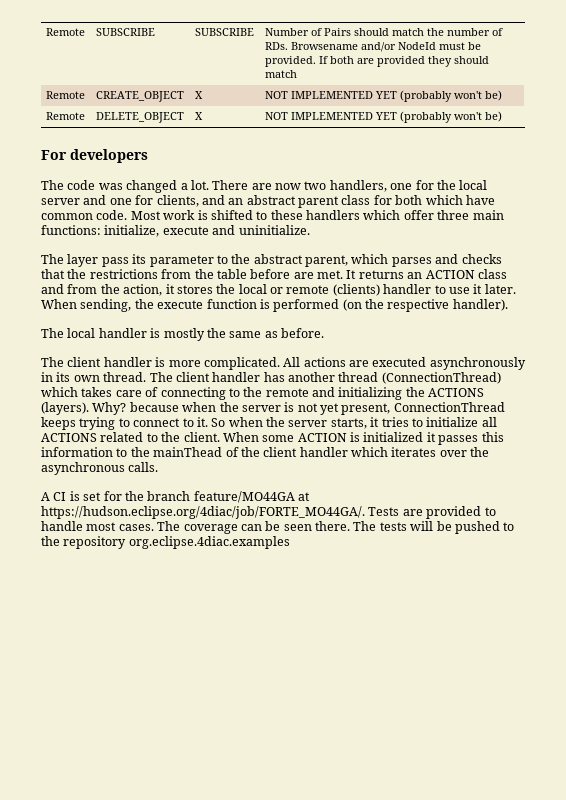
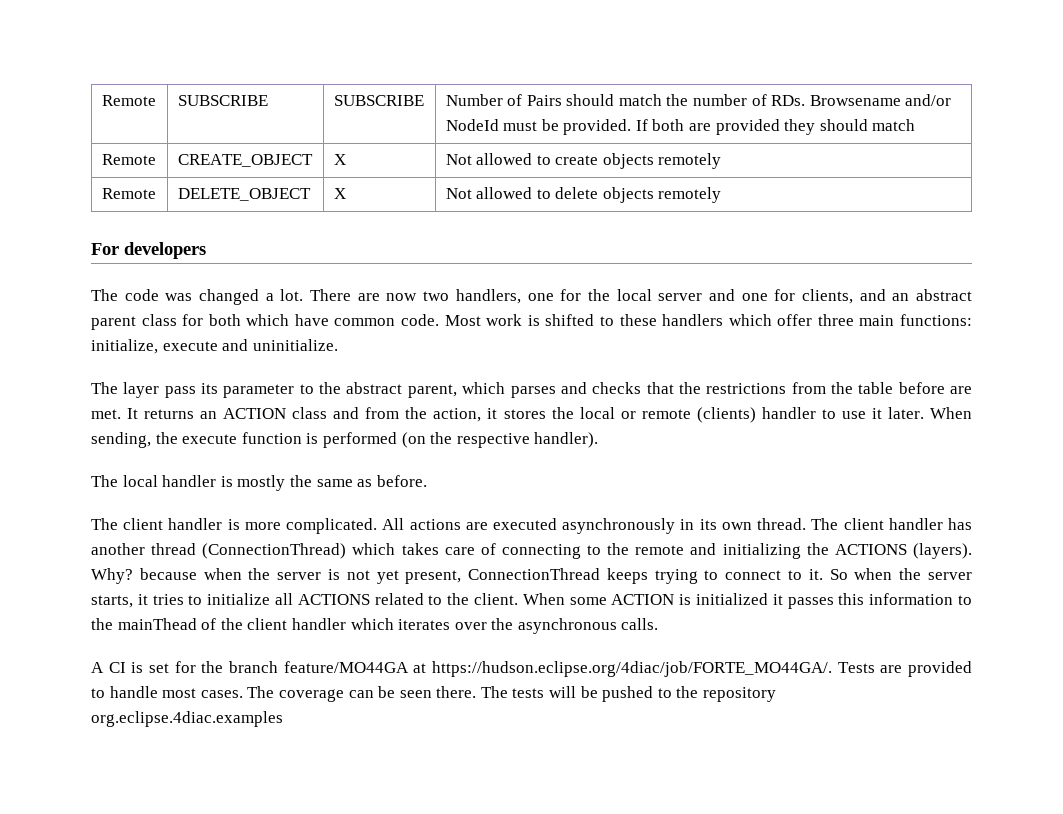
[265,90,503,102] [46,112,86,120] [96,112,185,123] [195,112,204,120] [265,111,503,123] NOT IMPLEMENTED YET (probably won't be) // Remote | DELETE_OBJECT | X | NOT IMPLEMENTED YET (probably won't be) -> [445,153,722,169] [101,188,156,199] [177,188,311,201] [333,188,346,199] [445,187,722,203] Not allowed to create objects remotely // Remote | DELETE_OBJECT | X | Not allowed to delete objects remotely

